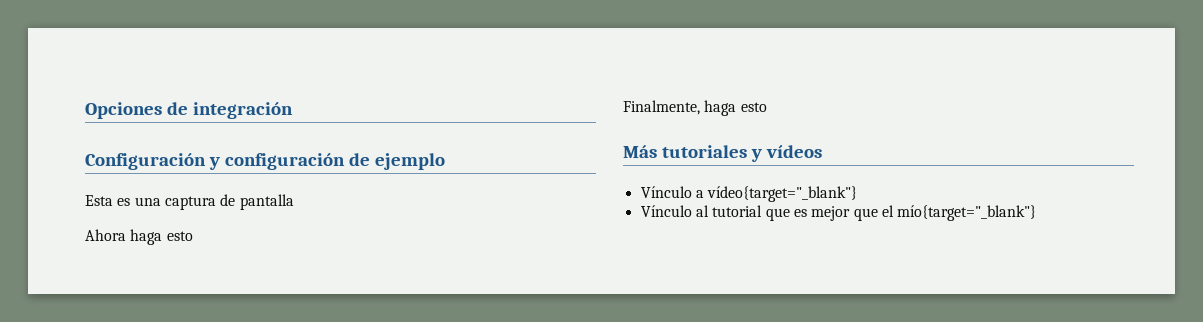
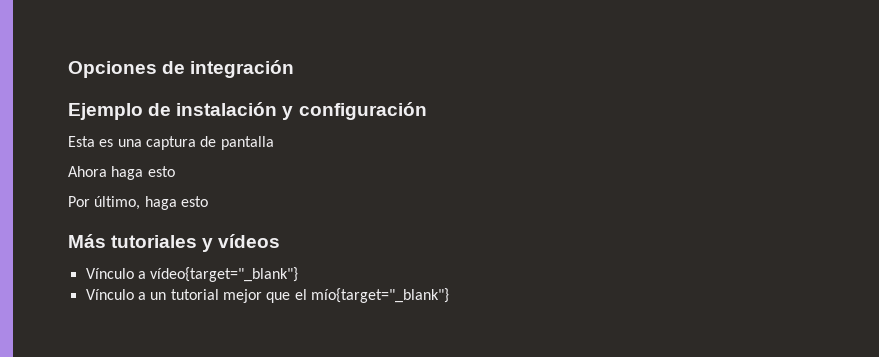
[85,153,206,170] Configuración -> [68,102,278,120] Ejemplo de instalación
[348,153,445,170] de ejemplo -> (427, 111) none
[623,100,700,115] Finalmente, -> [68,196,141,210] Por último,
[695,205,807,221] al tutorial que es -> [137,289,219,300] a un tutorial

